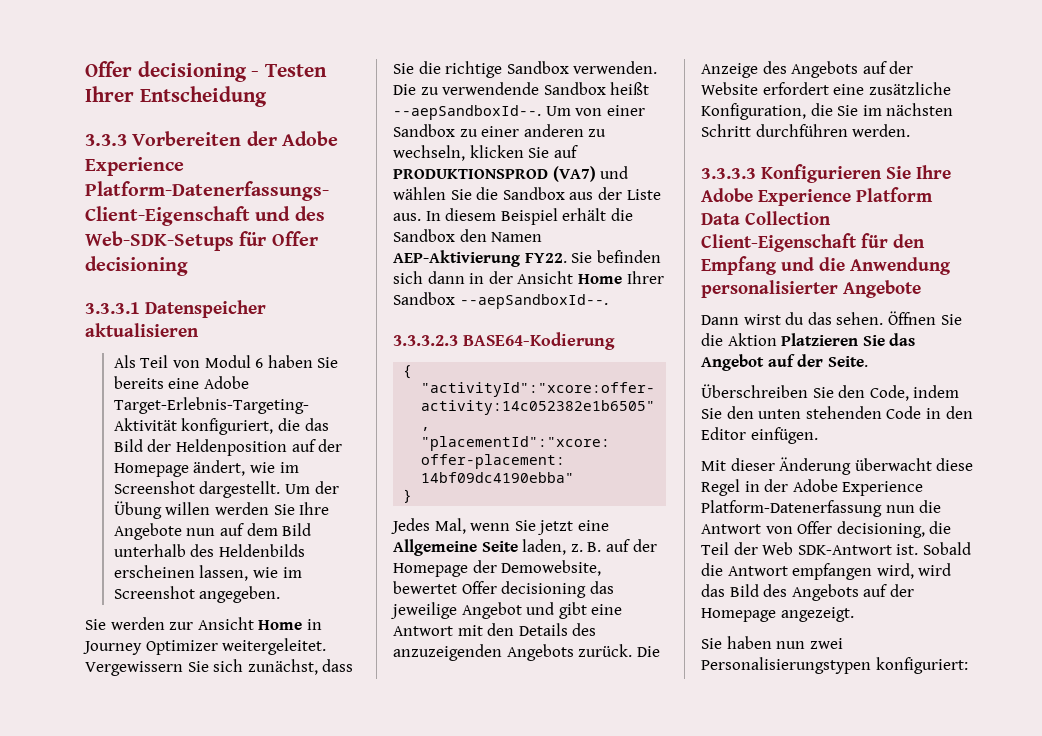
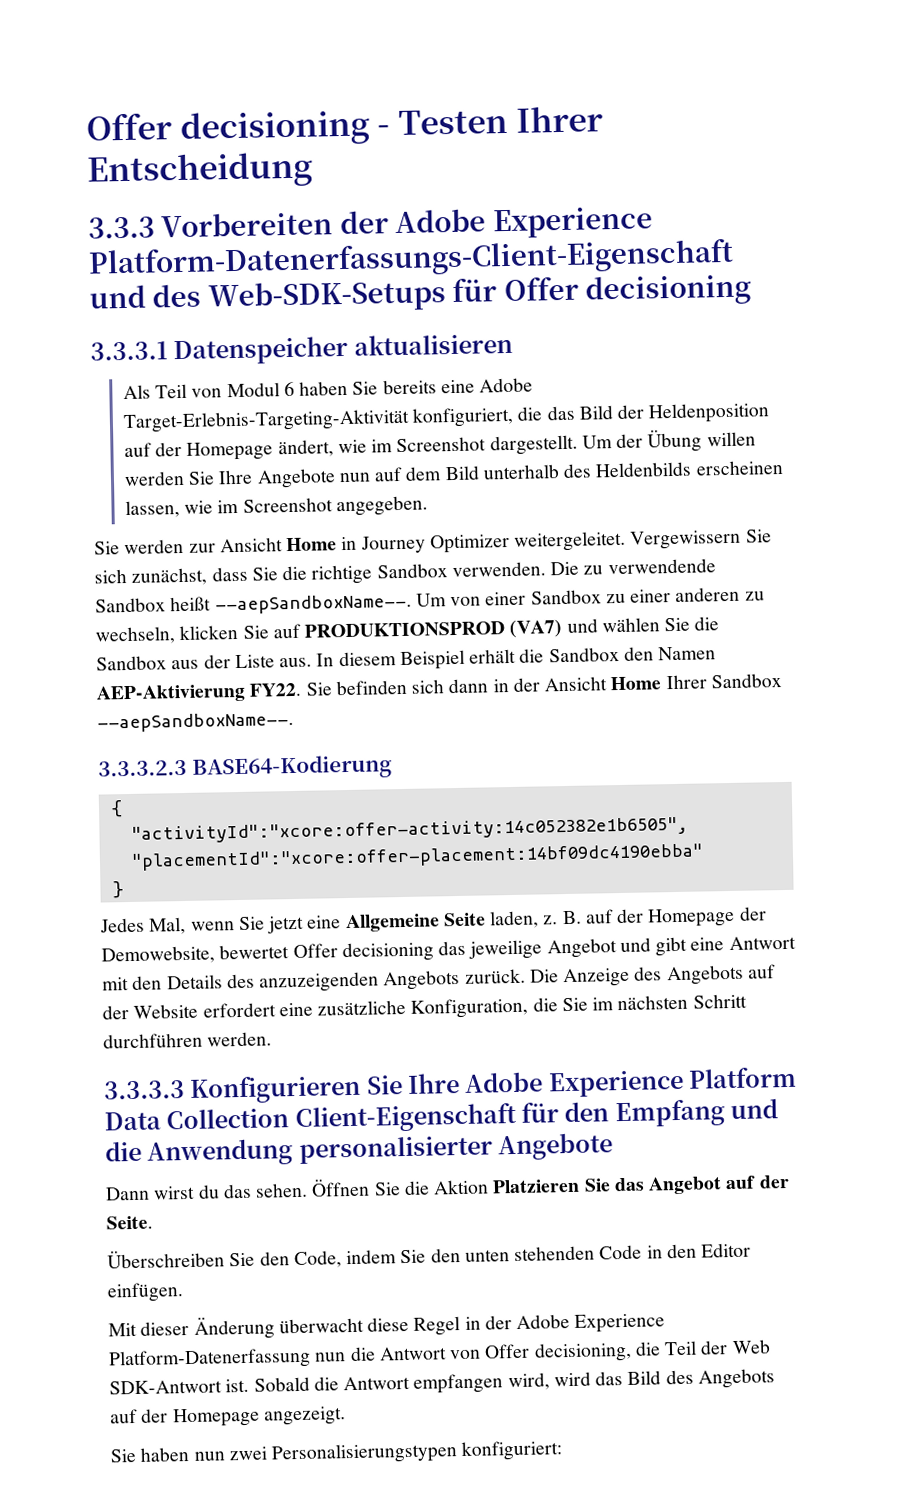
[393,105,541,120] --aepSandboxId--. -> [214,593,412,615] --aepSandboxName--.
[459,294,608,309] --aepSandboxId--. -> [97,711,294,733] --aepSandboxName--.

